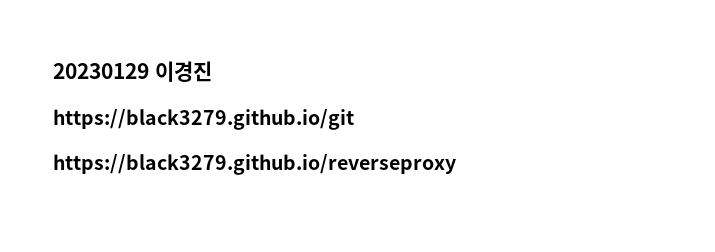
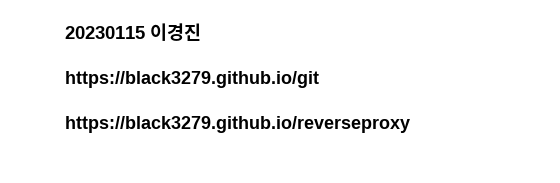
[53,63,149,79] 20230129 -> [65,26,145,39] 20230115

